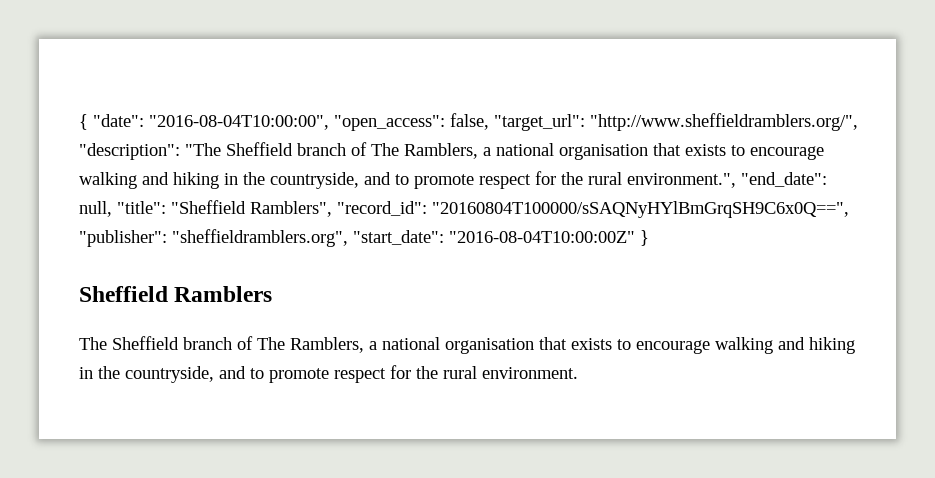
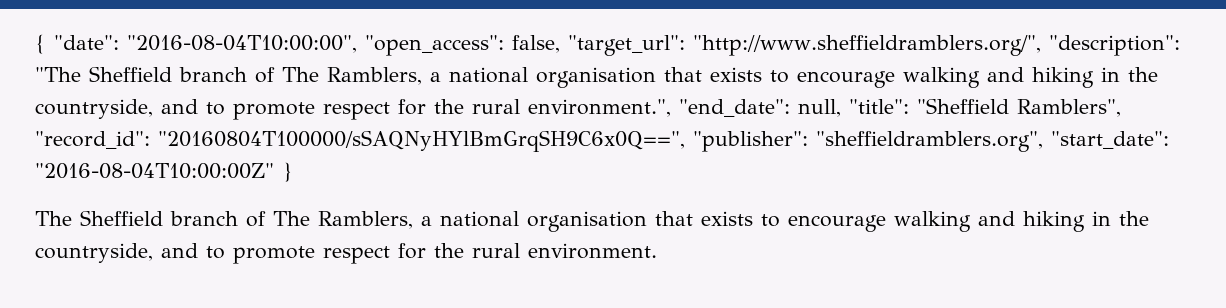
[79,286,273,302] // Sheffield Ramblers -> (293, 172) none

